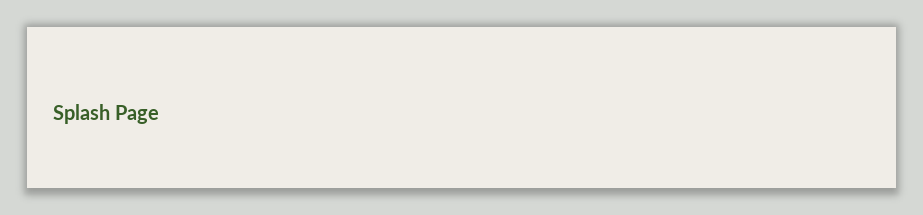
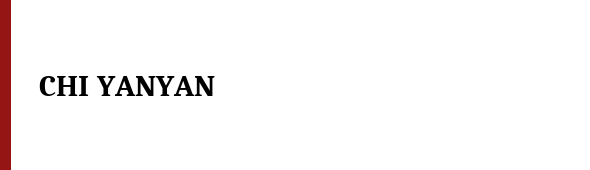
[53,104,160,124] Splash Page -> [39,76,216,96] CHI YANYAN

